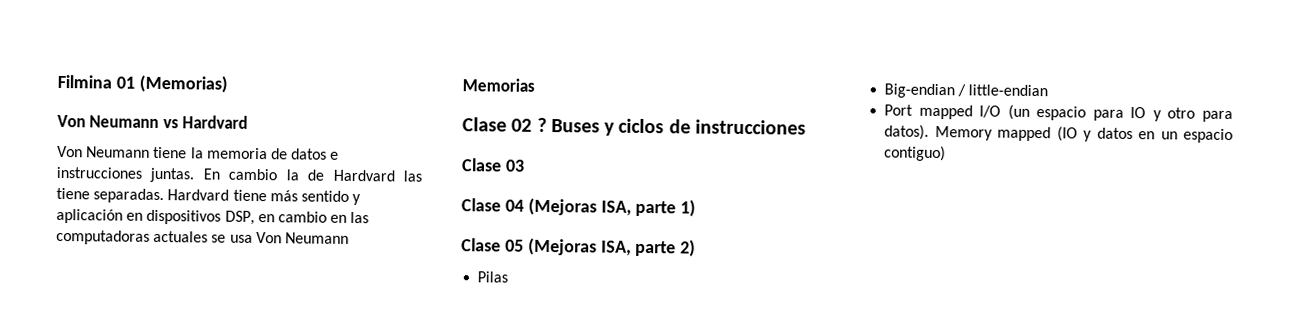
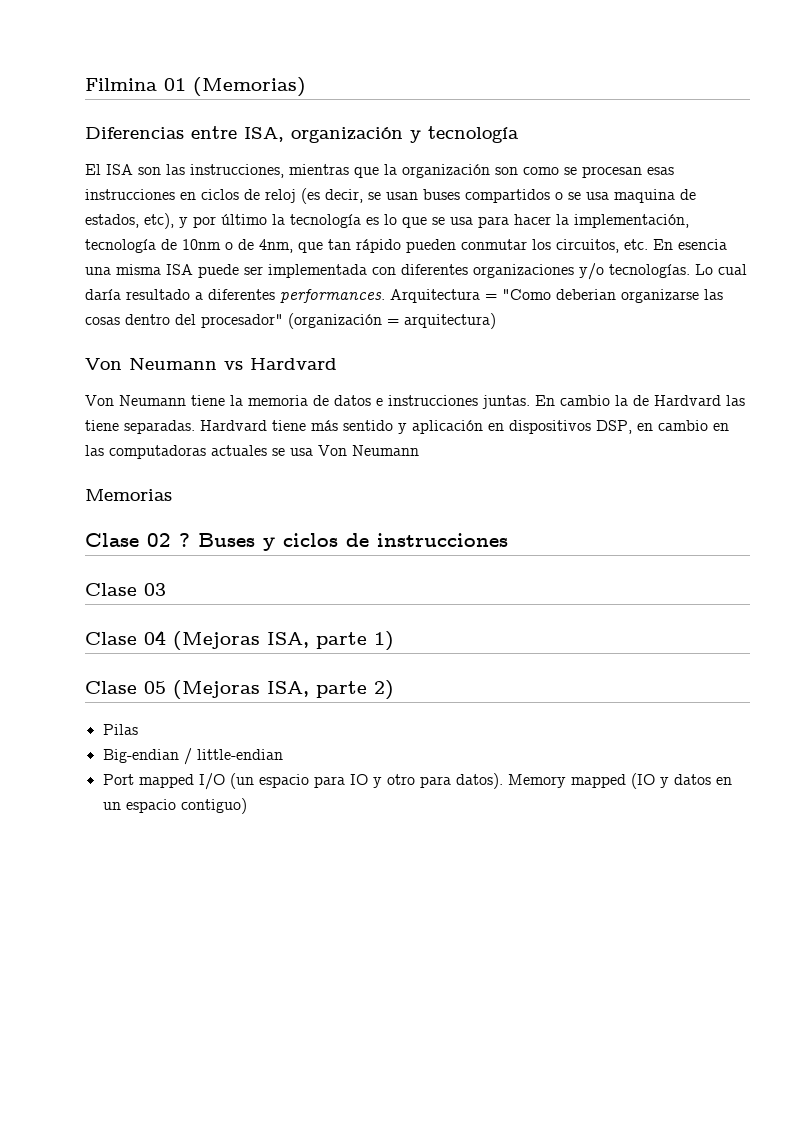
(228, 83) none -> [85,126,519,143] [85,164,674,178] [85,188,696,204] [85,213,689,229] [85,239,727,253] [85,263,747,280] [85,289,723,303] [85,313,496,329] // Diferencias entre ISA, organización y tecnología // El ISA son las instrucciones, mientras que la organización son como se procesan esas instrucciones en ciclos de reloj (es decir, se usan buses compartidos o se usa maquina de estados, etc), y por último la tecnología es lo que se usa para hacer la implementación, tecnología de 10nm o de 4nm, que tan rápido pueden conmutar los circuitos, etc. En esencia una misma ISA puede ser implementada con diferentes organizaciones y/o tecnologías. Lo cual daría resultado a diferentes performances. Arquitectura = "Como deberian organizarse las cosas dentro del procesador" (organización = arquitectura)

